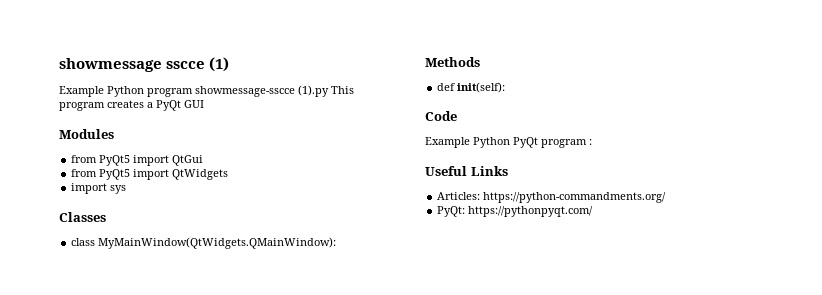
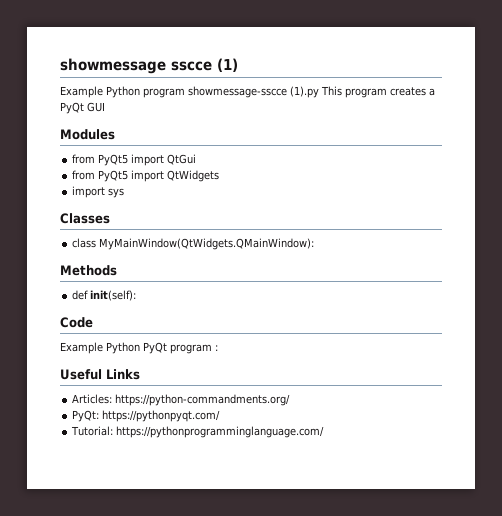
(594, 211) none -> [71,426,325,438] // Tutorial: https://pythonprogramminglanguage.com/

